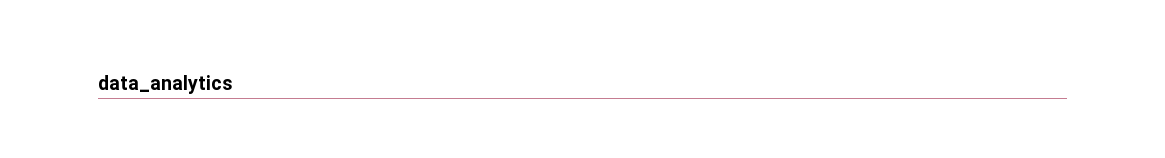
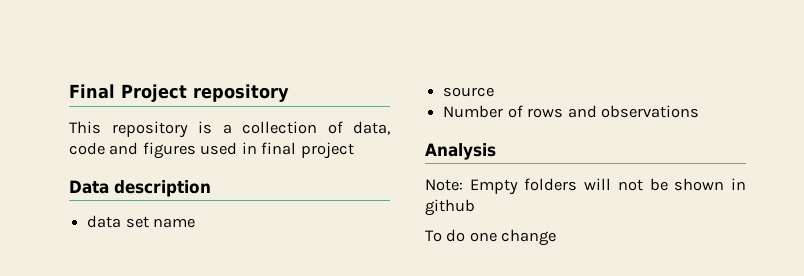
[98,75,233,94] data_analytics -> [69,84,289,102] [69,121,390,138] [69,142,354,159] [69,180,211,197] [87,215,196,228] [443,87,495,97] [443,105,699,118] [425,143,496,160] [425,178,746,195] [425,199,475,216] [425,229,557,246] Final Project repository // This repository is a collection of data, code and figures used in final project // Data description // data set name // source // Number of rows and observations // Analysis // Note: Empty folders will not be shown in github // To do one change

